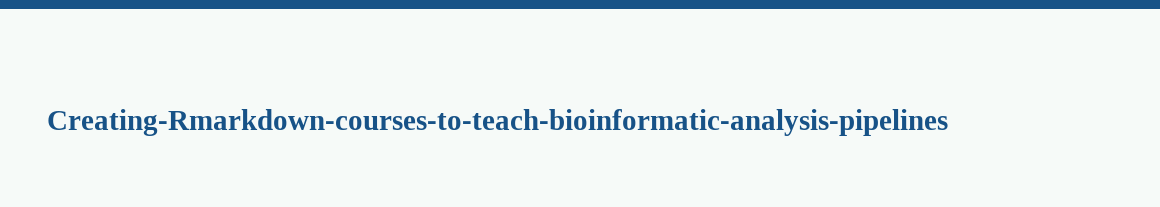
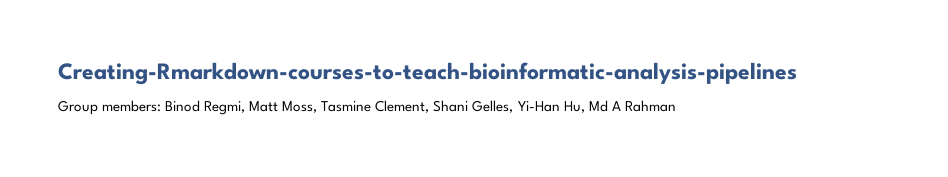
(948, 122) none -> [58,100,676,115] // Group members: Binod Regmi, Matt Moss, Tasmine Clement, Shani Gelles, Yi-Han Hu, Md A Rahman

